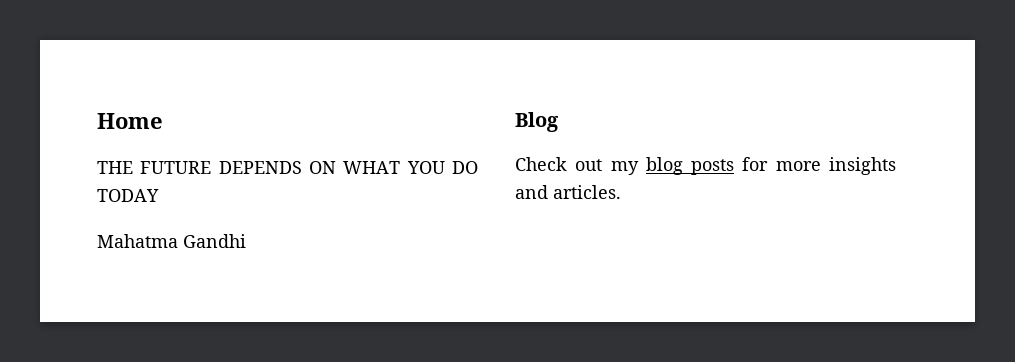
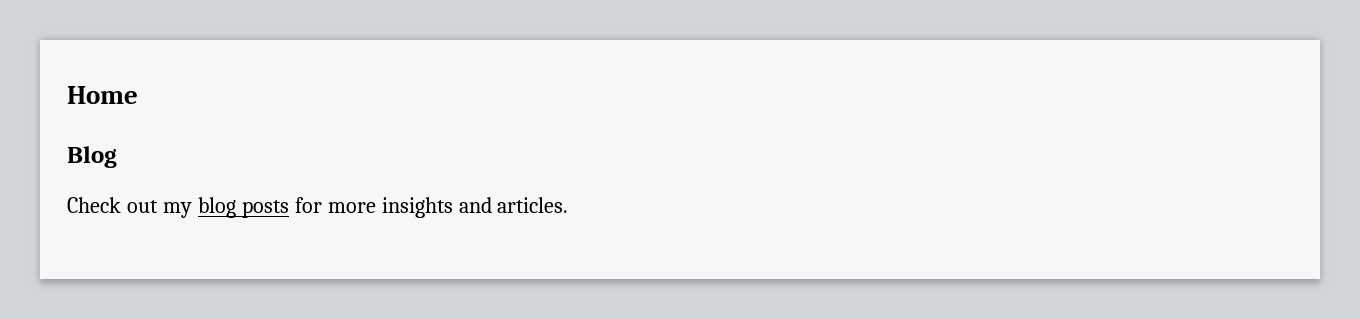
[97,161,478,174] [97,189,159,202] [97,234,246,248] // THE FUTURE DEPENDS ON WHAT YOU DO TODAY // Mahatma Gandhi -> (138, 95) none

